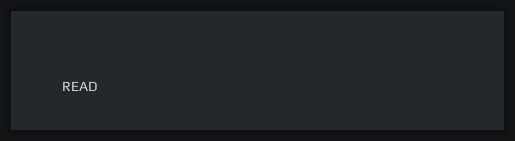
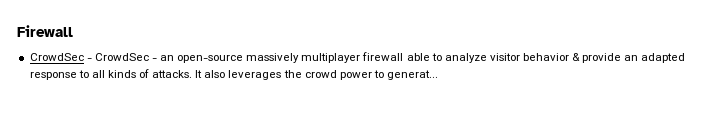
[62,81,98,91] READ -> [17,25,73,37] [29,52,686,63] [29,69,439,80] Firewall // CrowdSec - CrowdSec - an open-source massively multiplayer firewall able to analyze visitor behavior & provide an adapted response to all kinds of attacks. It also leverages the crowd power to generat...

